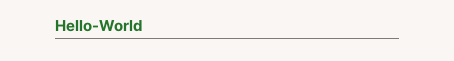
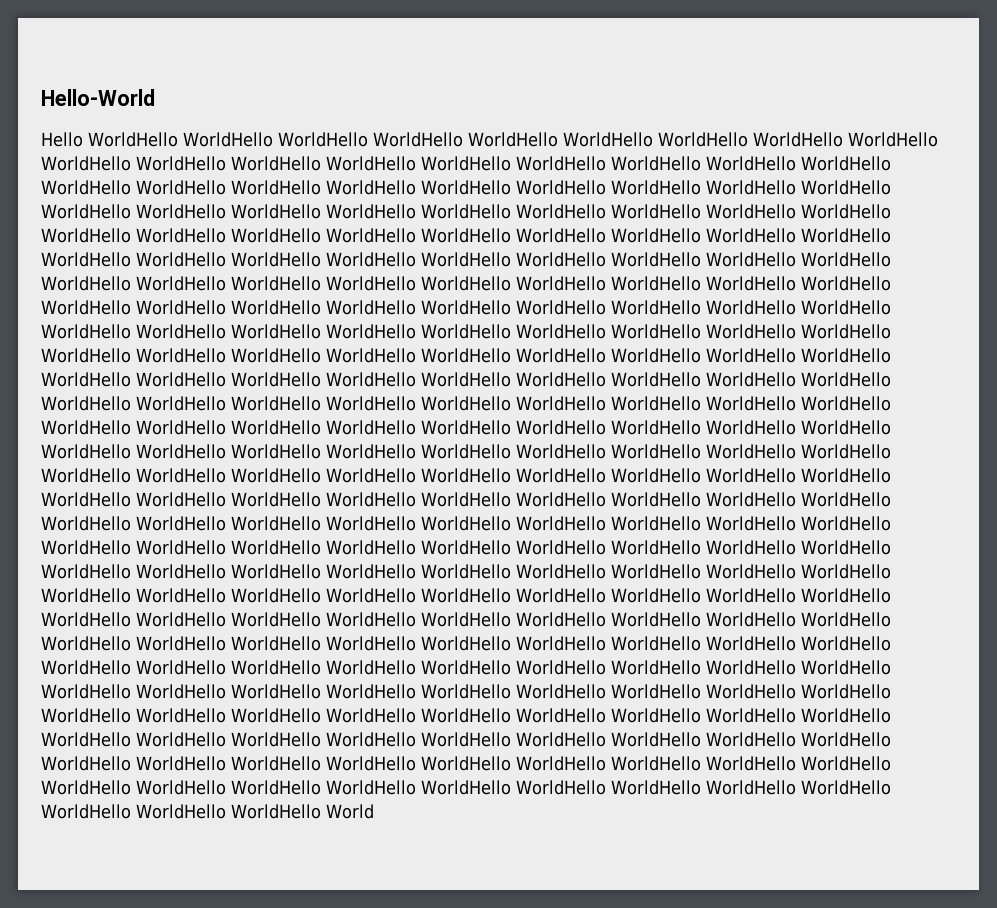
(142, 26) none -> [41,132,938,147] [41,156,891,171] [41,180,891,195] [41,204,891,219] [41,228,891,243] [41,252,891,267] [41,276,891,291] [41,300,891,315] [41,324,891,339] [41,348,891,363] [41,372,891,387] [41,396,891,411] [41,420,891,435] [41,444,891,459] [41,468,891,483] [41,492,891,507] [41,516,891,531] [41,540,891,555] [41,564,891,579] [41,588,891,603] [41,612,891,627] [41,636,891,651] [41,660,891,675] [41,684,891,699] [41,708,891,723] [41,732,891,747] [41,756,891,771] [41,780,891,795] [41,804,374,819] // Hello WorldHello WorldHello WorldHello WorldHello WorldHello WorldHello WorldHello WorldHello WorldHello WorldHello WorldHello WorldHello WorldHello WorldHello WorldHello WorldHello WorldHello WorldHello WorldHello WorldHello WorldHello WorldHello WorldHello WorldHello WorldHello WorldHello WorldHello WorldHello WorldHello WorldHello WorldHello WorldHello WorldHello WorldHello WorldHello WorldHello WorldHello WorldHello WorldHello WorldHello WorldHello WorldHello WorldHello WorldHello WorldHello WorldHello WorldHello WorldHello WorldHello WorldHello WorldHello WorldHello WorldHello WorldHello WorldHello WorldHello WorldHello WorldHello WorldHello WorldHello WorldHello WorldHello WorldHello WorldHello WorldHello WorldHello WorldHello WorldHello WorldHello WorldHello WorldHello WorldHello WorldHello WorldHello WorldHello WorldHello WorldHello WorldHello WorldHello WorldHello WorldHello WorldHello WorldHello WorldHello WorldHello WorldHello WorldHello WorldHello WorldHello WorldHello WorldHello WorldHello WorldHello WorldHello WorldHello WorldHello WorldHello WorldHello WorldHello WorldHello WorldHello WorldHello WorldHello WorldHello WorldHello WorldHello WorldHello WorldHello WorldHello WorldHello WorldHello WorldHello WorldHello WorldHello WorldHello WorldHello WorldHello WorldHello WorldHello WorldHello WorldHello WorldHello WorldHello WorldHello WorldHello WorldHello WorldHello WorldHello WorldHello WorldHello WorldHello WorldHello WorldHello WorldHello WorldHello WorldHello WorldHello WorldHello WorldHello WorldHello WorldHello WorldHello WorldHello WorldHello WorldHello WorldHello WorldHello WorldHello WorldHello WorldHello WorldHello WorldHello WorldHello WorldHello WorldHello WorldHello WorldHello WorldHello WorldHello WorldHello WorldHello WorldHello WorldHello WorldHello WorldHello WorldHello WorldHello WorldHello WorldHello WorldHello WorldHello WorldHello WorldHello WorldHello WorldHello WorldHello WorldHello WorldHello WorldHello WorldHello WorldHello WorldHello WorldHello WorldHello WorldHello WorldHello WorldHello WorldHello WorldHello WorldHello WorldHello WorldHello WorldHello WorldHello WorldHello WorldHello WorldHello WorldHello WorldHello WorldHello WorldHello WorldHello WorldHello WorldHello WorldHello WorldHello WorldHello WorldHello WorldHello WorldHello WorldHello WorldHello WorldHello WorldHello WorldHello WorldHello WorldHello WorldHello WorldHello WorldHello WorldHello WorldHello WorldHello WorldHello WorldHello WorldHello WorldHello WorldHello WorldHello WorldHello WorldHello WorldHello WorldHello WorldHello WorldHello WorldHello WorldHello WorldHello WorldHello WorldHello WorldHello WorldHello WorldHello WorldHello WorldHello WorldHello WorldHello WorldHello WorldHello WorldHello WorldHello WorldHello WorldHello WorldHello WorldHello World

